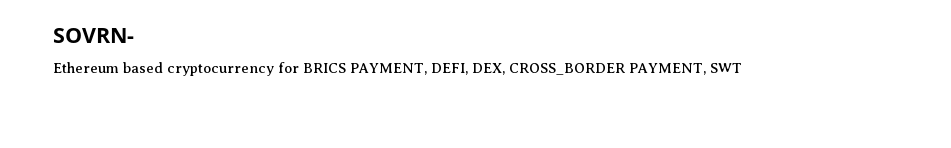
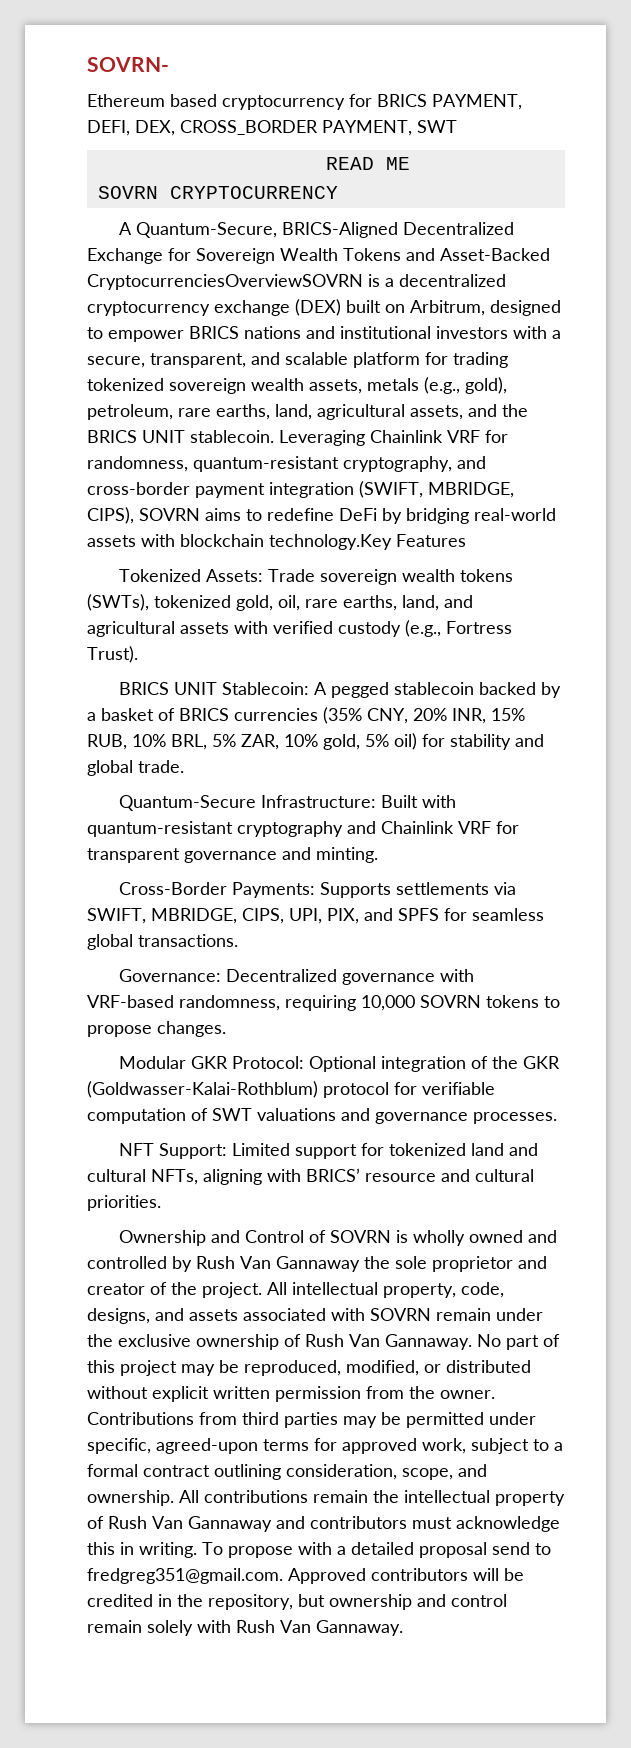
(742, 68) none -> [325,157,410,170] [97,186,338,199] [118,222,514,238] [87,248,550,264] [87,274,506,290] [87,299,561,316] [87,326,561,342] [87,352,508,368] [87,377,507,394] [87,404,528,420] [87,430,508,446] [87,456,486,472] [87,481,514,498] [87,507,556,524] [87,534,466,550] [118,569,513,585] [87,594,473,611] [87,620,512,637] [87,646,138,663] [118,682,561,698] [87,707,525,724] [87,733,544,750] [87,760,184,776] [118,795,456,811] [87,821,519,837] [87,847,378,863] [118,882,516,898] [87,908,544,924] [87,934,238,950] [118,969,474,985] [87,995,560,1011] [87,1021,226,1037] [118,1056,560,1072] [87,1081,495,1098] [87,1108,557,1124] [118,1143,538,1159] [87,1168,534,1185] [87,1195,161,1211] [118,1230,557,1246] [87,1256,547,1272] [87,1282,504,1298] [87,1308,543,1324] [87,1334,560,1350] [87,1360,531,1376] [87,1386,495,1402] [87,1412,536,1428] [87,1438,563,1454] [87,1464,487,1480] [87,1490,565,1506] [87,1516,560,1532] [87,1542,551,1558] [87,1568,524,1584] [87,1594,507,1610] [87,1620,403,1636] // READ ME // SOVRN CRYPTOCURRENCY // A Quantum-Secure, BRICS-Aligned Decentralized Exchange for Sovereign Wealth Tokens and Asset-Backed CryptocurrenciesOverviewSOVRN is a decentralized cryptocurrency exchange (DEX) built on Arbitrum, designed to empower BRICS nations and institutional investors with a secure, transparent, and scalable platform for trading tokenized sovereign wealth assets, metals (e.g., gold), petroleum, rare earths, land, agricultural assets, and the BRICS UNIT stablecoin. Leveraging Chainlink VRF for randomness, quantum-resistant cryptography, and cross-border payment integration (SWIFT, MBRIDGE, CIPS), SOVRN aims to redefine DeFi by bridging real-world assets with blockchain technology.Key Features // Tokenized Assets: Trade sovereign wealth tokens (SWTs), tokenized gold, oil, rare earths, land, and agricultural assets with verified custody (e.g., Fortress Trust). // BRICS UNIT Stablecoin: A pegged stablecoin backed by a basket of BRICS currencies (35% CNY, 20% INR, 15% RUB, 10% BRL, 5% ZAR, 10% gold, 5% oil) for stability and global trade. // Quantum-Secure Infrastructure: Built with quantum-resistant cryptography and Chainlink VRF for transparent governance and minting. // Cross-Border Payments: Supports settlements via SWIFT, MBRIDGE, CIPS, UPI, PIX, and SPFS for seamless global transactions. // Governance: Decentralized governance with VRF-based randomness, requiring 10,000 SOVRN tokens to propose changes. // Modular GKR Protocol: Optional integration of the GKR (Goldwasser-Kalai-Rothblum) protocol for verifiable computation of SWT valuations and governance processes. // NFT Support: Limited support for tokenized land and cultural NFTs, aligning with BRICS’ resource and cultural priorities. // Ownership and Control of SOVRN is wholly owned and controlled by Rush Van Gannaway the sole proprietor and creator of the project. All intellectual property, code, designs, and assets associated with SOVRN remain under the exclusive ownership of Rush Van Gannaway. No part of this project may be reproduced, modified, or distributed without explicit written permission from the owner. Contributions from third parties may be permitted under specific, agreed-upon terms for approved work, subject to a formal contract outlining consideration, scope, and ownership. All contributions remain the intellectual property of Rush Van Gannaway and contributors must acknowledge this in writing. To propose with a detailed proposal send to fredgreg351@gmail.com. Approved contributors will be credited in the repository, but ownership and control remain solely with Rush Van Gannaway.

